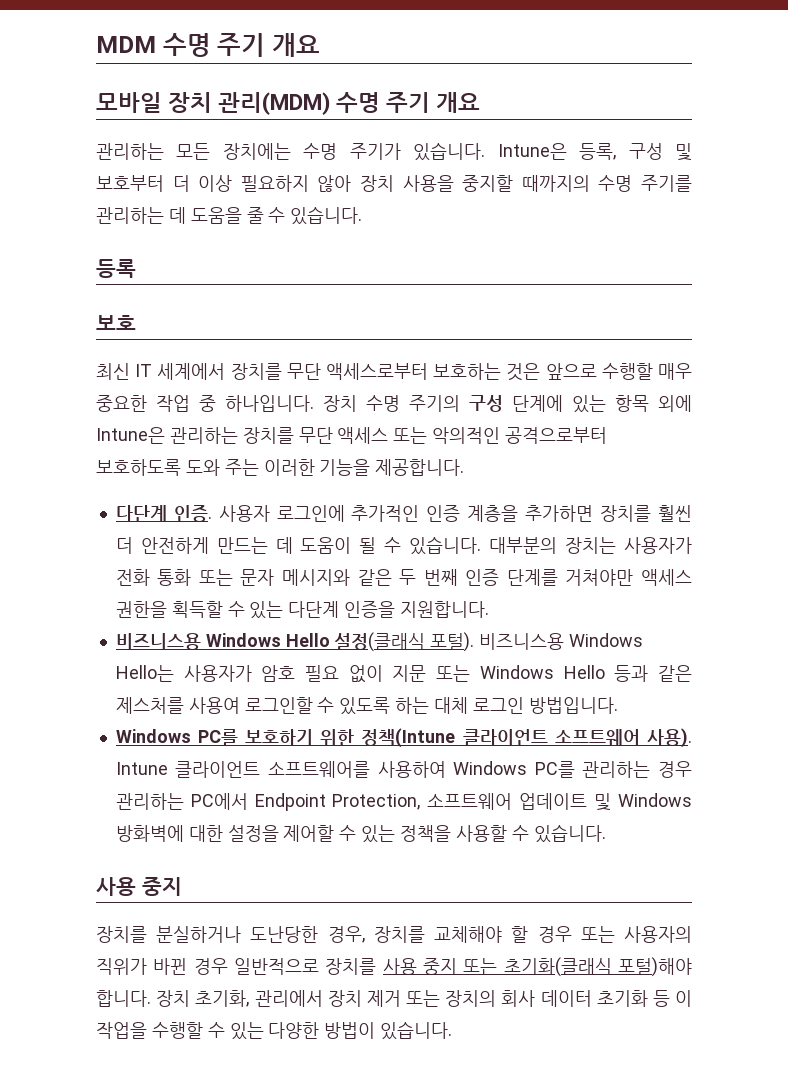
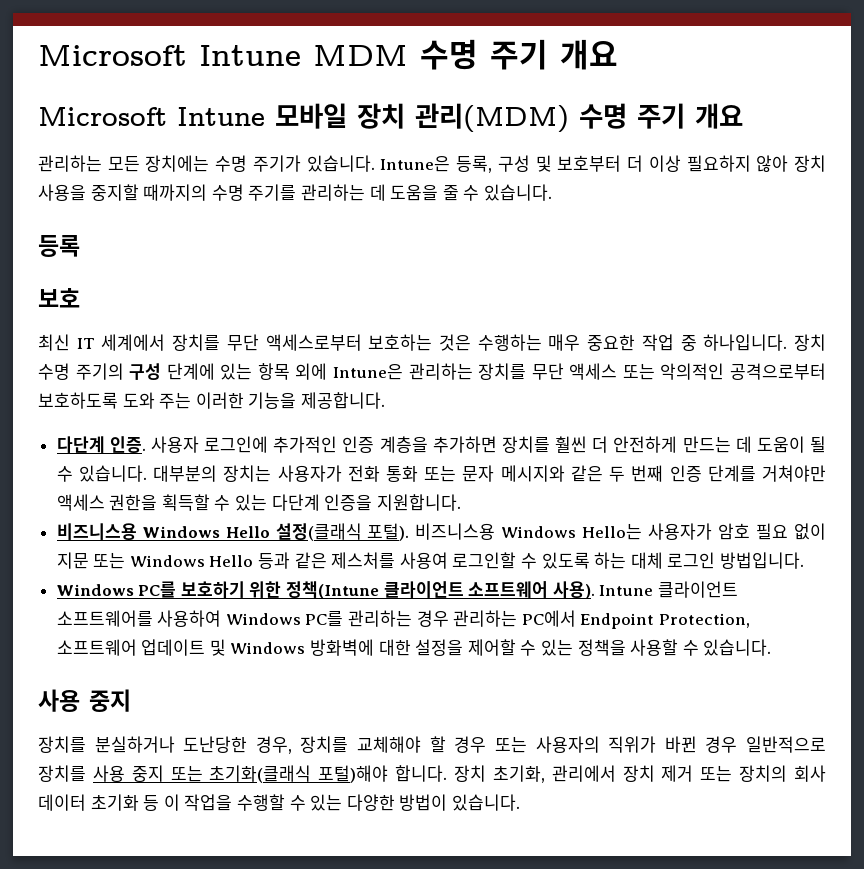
(96, 44) none -> [38,45,301,66] Microsoft Intune
(320, 45) none -> [38,107,265,126] Microsoft Intune
[545,363,653,380] 앞으로 수행할 -> [477,334,542,351] 수행하는

